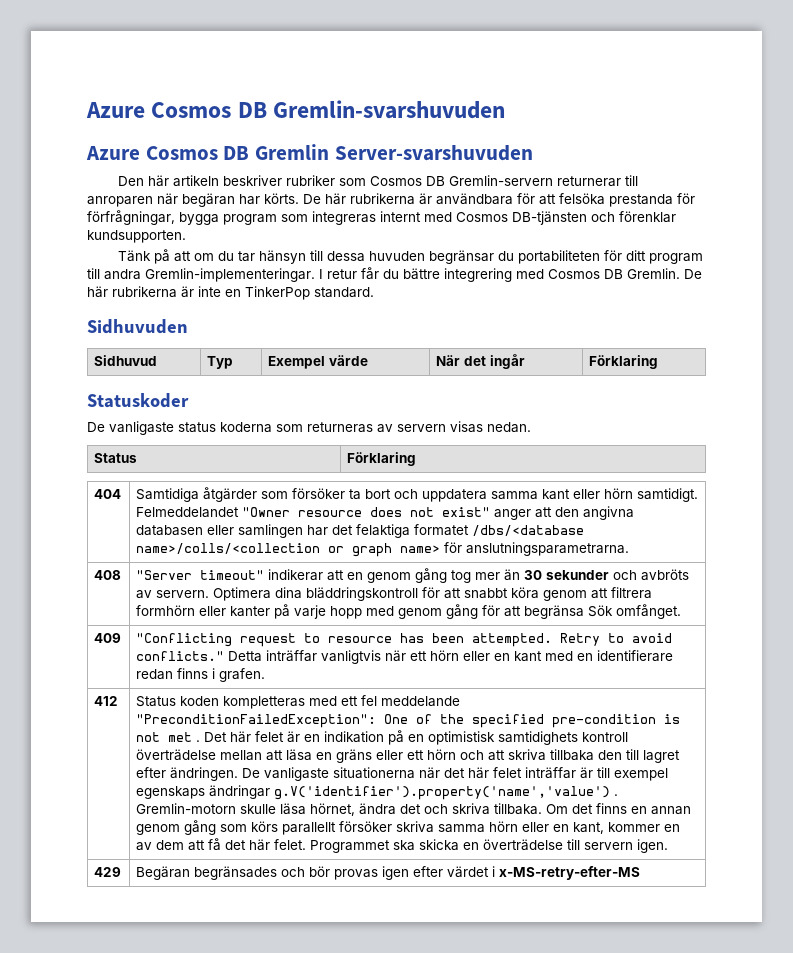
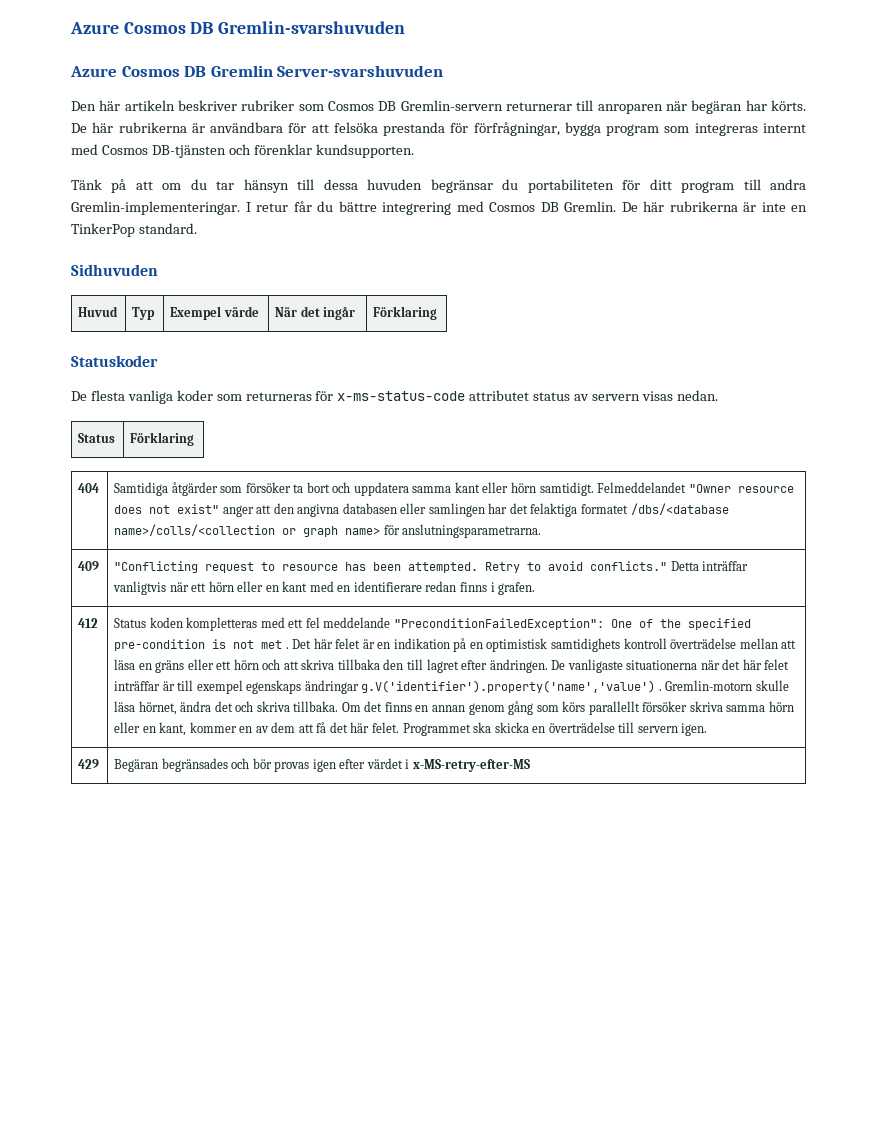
[94,355,158,366] Sidhuvud -> [78,306,119,317] Huvud
[109,421,373,435] vanligaste status koderna som returneras -> [90,390,571,404] flesta vanliga koder som returneras för x-ms-status-code attributet status
[94,570,122,580] [136,568,690,583] [136,587,653,601] [136,604,682,619] // 408 | "Server timeout" indikerar att en genom gång tog mer än 30 sekunder och avbröts av servern. Optimera dina bläddringskontroll för att snabbt köra genom att filtrera formhörn eller kanter på varje hopp med genom gång för att begränsa Sök omfånget. -> (542, 531) none

